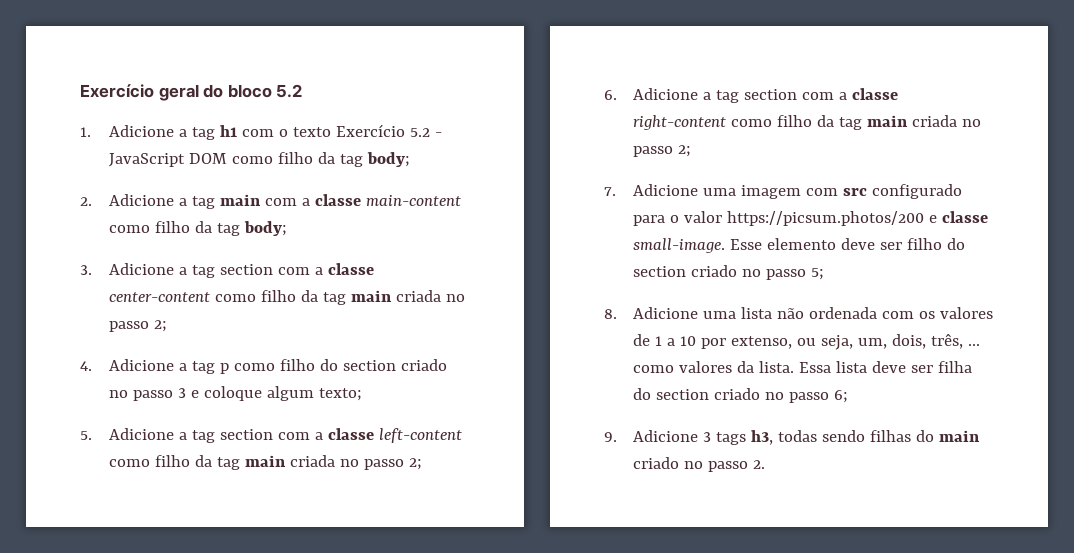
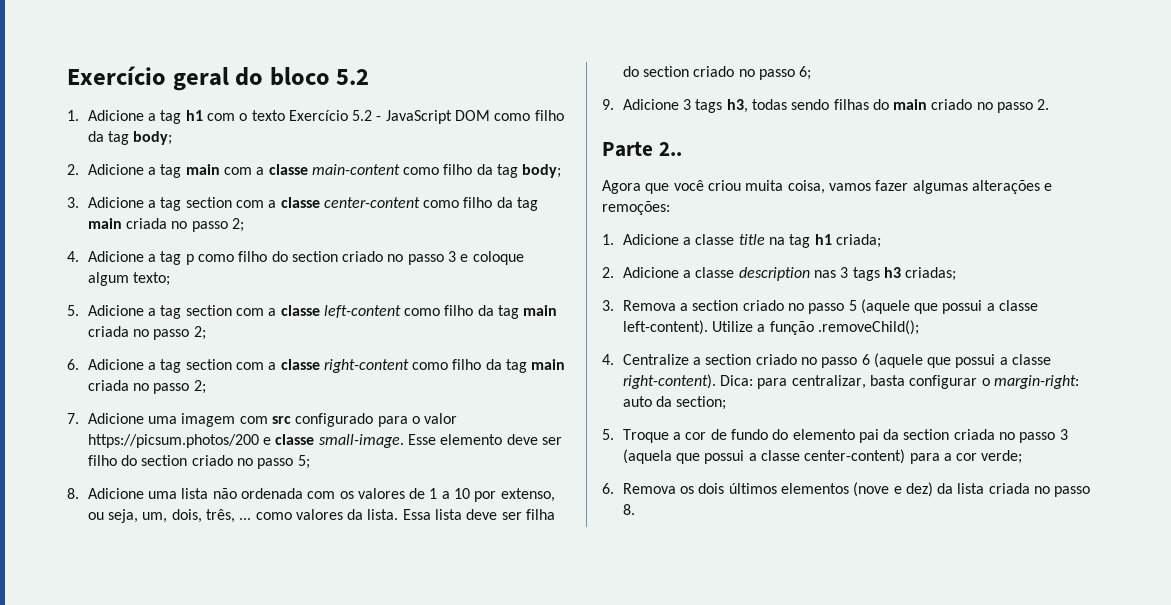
(765, 464) none -> [602,141,682,157] [602,180,1053,194] [602,201,670,215] [602,234,881,248] [602,267,957,281] [602,299,1039,314] [622,320,919,335] [602,353,1052,368] [622,374,1079,389] [622,396,727,410] [602,429,1068,443] [622,449,1023,464] [602,482,1091,497] [622,504,635,515] // Parte 2.. // Agora que você criou muita coisa, vamos fazer algumas alterações e remoções: // 1. Adicione a classe title na tag h1 criada; // 2. Adicione a classe description nas 3 tags h3 criadas; // 3. Remova a section criado no passo 5 (aquele que possui a classe left-content). Utilize a função .removeChild(); // 4. Centralize a section criado no passo 6 (aquele que possui a classe right-content). Dica: para centralizar, basta configurar o margin-right: auto da section; // 5. Troque a cor de fundo do elemento pai da section criada no passo 3 (aquela que possui a classe center-content) para a cor verde; // 6. Remova os dois últimos elementos (nove e dez) da lista criada no passo 8.

